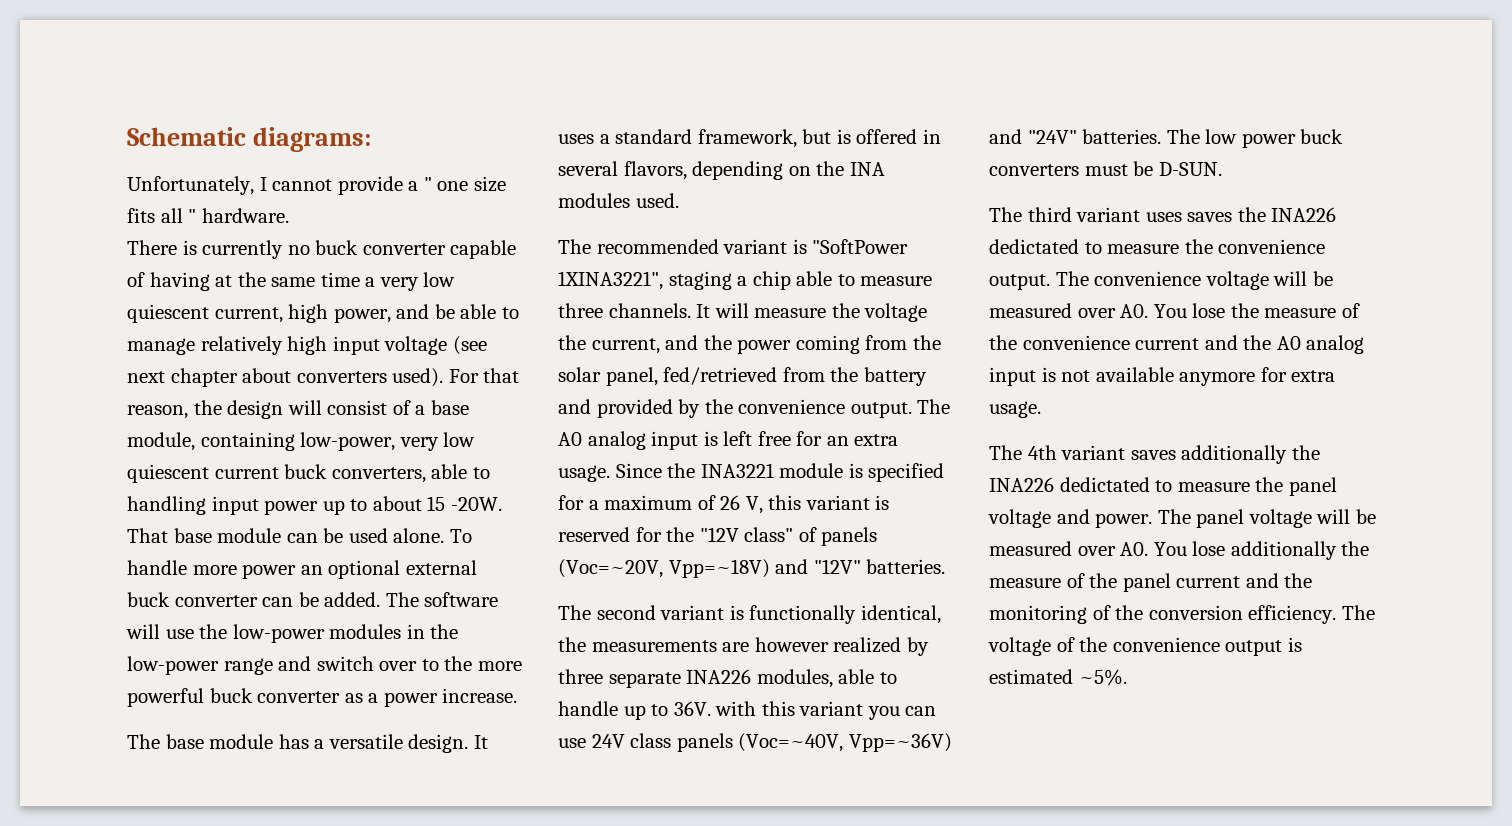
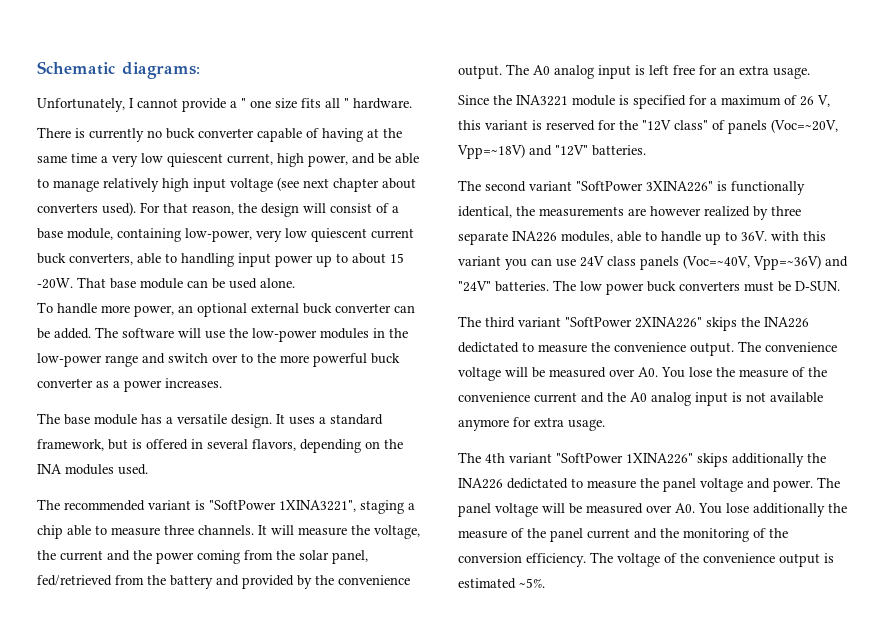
(445, 535) none -> (295, 283) //
[242,564,297,579] power -> [134,305,174,317] power,
[442,688,518,703] increase. -> [165,378,222,388] increases.
[864,303,928,322] [558,335,660,354] voltage the current, -> [374,525,420,539] [37,550,103,561] voltage, the current
(610, 473) none -> (810, 73) //
(725, 612) none -> [576,181,713,192] "SoftPower 3XINA226"
[1145,212,1233,222] uses saves -> [565,317,737,331] "SoftPower 2XINA226" skips
[1130,450,1176,460] saves -> [556,453,728,467] "SoftPower 1XINA226" skips

